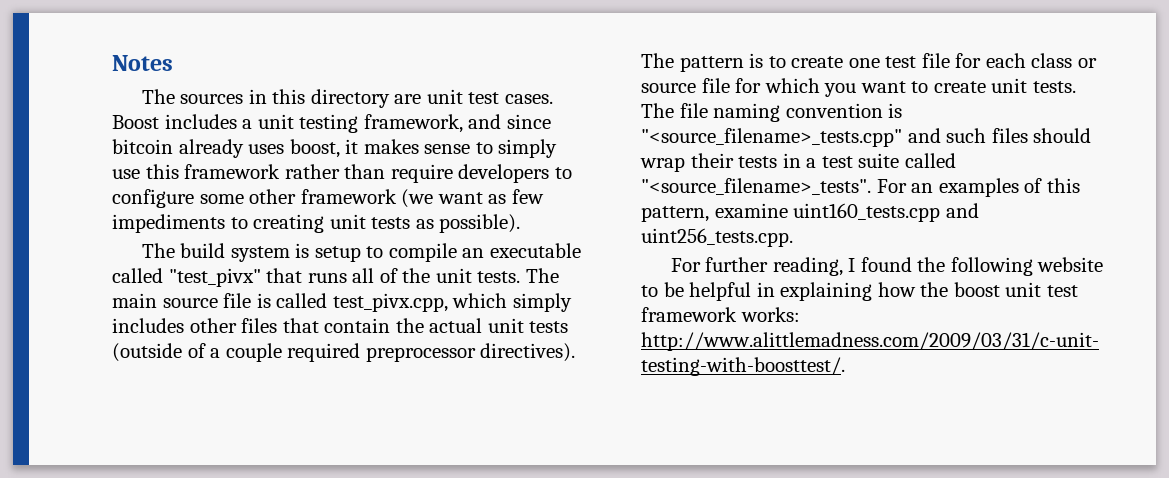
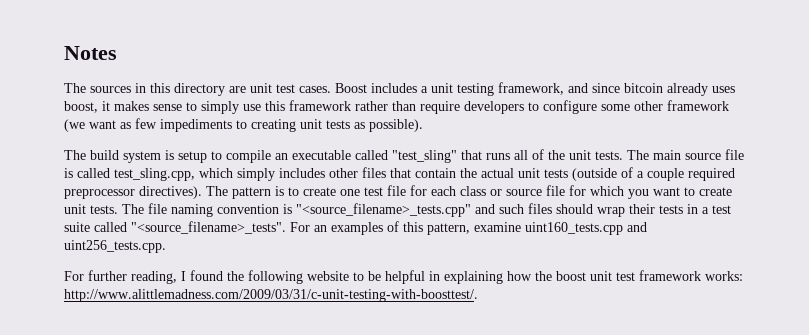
[168,268,261,287] "test_pivx" -> [392,150,457,163] "test_sling"
[332,293,448,312] test_pivx.cpp, -> [114,168,195,181] test_sling.cpp,

